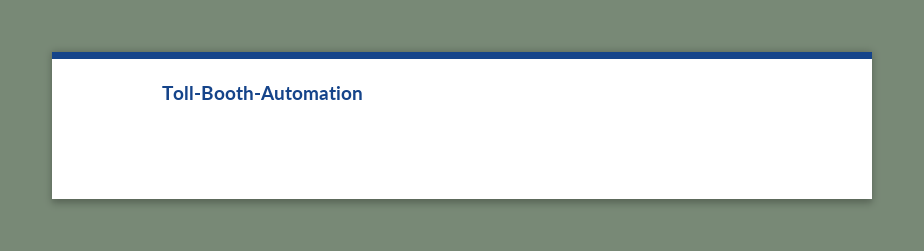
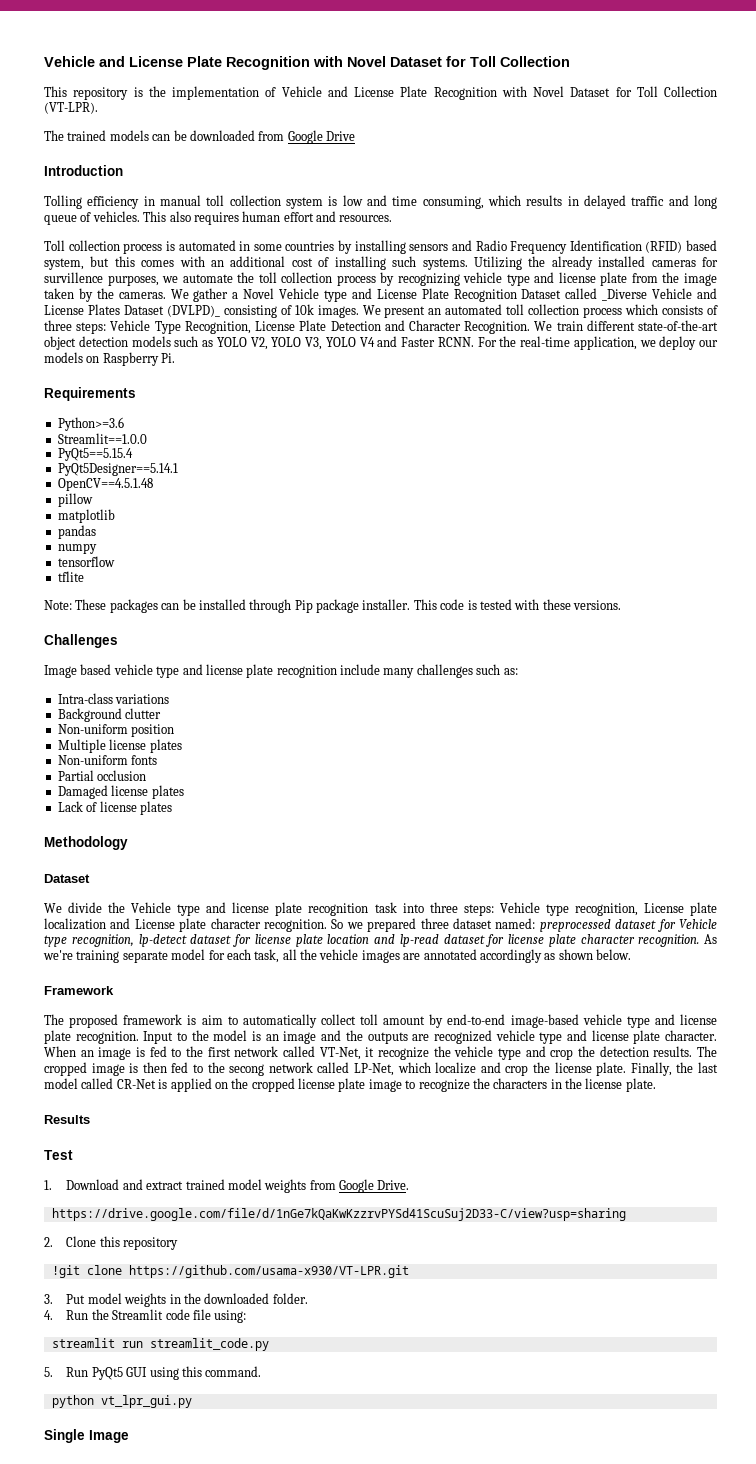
[162,86,363,100] Toll-Booth-Automation -> [44,56,570,70] [44,86,717,100] [44,102,98,114] [44,130,355,144] [44,165,123,176] [44,195,718,209] [44,211,393,225] [44,240,717,254] [44,256,719,270] [44,272,717,286] [44,288,718,302] [44,304,719,318] [44,320,718,334] [44,336,718,350] [44,352,176,366] [44,387,136,401] [57,417,124,431] [57,433,147,444] [57,448,133,461] [57,463,178,476] [57,478,153,491] [57,493,93,507] [57,509,115,523] [57,525,96,539] [57,543,97,554] [57,556,115,567] [57,571,84,582] [44,599,621,613] [44,634,118,648] [44,664,518,678] [57,693,170,704] [57,708,162,722] [57,724,175,737] [57,739,182,753] [57,755,158,765] [57,770,147,781] [57,785,184,799] [57,801,172,815] [44,836,128,850] [44,874,90,883] [44,902,717,916] [44,918,717,932] [44,934,717,947] [43,949,631,963] [44,986,114,995] [44,1014,717,1028] [44,1030,717,1044] [44,1046,717,1060] [44,1062,719,1076] [44,1078,656,1092] [44,1115,90,1124] [44,1150,73,1160] [44,1179,410,1193] [51,1208,626,1221] [44,1236,179,1250] [51,1265,409,1278] [44,1293,308,1307] [44,1309,247,1323] [51,1338,269,1351] [44,1366,262,1380] [51,1395,192,1408] [44,1429,129,1443] Vehicle and License Plate Recognition with Novel Dataset for Toll Collection // This repository is the implementation of Vehicle and License Plate Recognition with Novel Dataset for Toll Collection (VT-LPR). // The trained models can be downloaded from Google Drive // Introduction // Tolling efficiency in manual toll collection system is low and time consuming, which results in delayed traffic and long queue of vehicles. This also requires human effort and resources. // Toll collection process is automated in some countries by installing sensors and Radio Frequency Identification (RFID) based system, but this comes with an additional cost of installing such systems. Utilizing the already installed cameras for survillence purposes, we automate the toll collection process by recognizing vehicle type and license plate from the image taken by the cameras. We gather a Novel Vehicle type and License Plate Recognition Dataset called _Diverse Vehicle and License Plates Dataset (DVLPD)_ consisting of 10k images. We present an automated toll collection process which consists of three steps: Vehicle Type Recognition, License Plate Detection and Character Recognition. We train different state-of-the-art object detection models such as YOLO V2, YOLO V3, YOLO V4 and Faster RCNN. For the real-time application, we deploy our models on Raspberry Pi. // Requirements // Python>=3.6 // Streamlit==1.0.0 // PyQt5==5.15.4 // PyQt5Designer==5.14.1 // OpenCV==4.5.1.48 // pillow // matplotlib // pandas // numpy // tensorflow // tflite // Note: These packages can be installed through Pip package installer. This code is tested with these versions. // Challenges // Image based vehicle type and license plate recognition include many challenges such as: // Intra-class variations // Background clutter // Non-uniform position // Multiple license plates // Non-uniform fonts // Partial occlusion // Damaged license plates // Lack of license plates // Methodology // Dataset // We divide the Vehicle type and license plate recognition task into three steps: Vehicle type recognition, License plate localization and License plate character recognition. So we prepared three dataset named: preprocessed dataset for Vehicle type recognition, lp-detect dataset for license plate location and lp-read dataset for license plate character recognition. As we're training separate model for each task, all the vehicle images are annotated accordingly as shown below. // Framework // The proposed framework is aim to automatically collect toll amount by end-to-end image-based vehicle type and license plate recognition. Input to the model is an image and the outputs are recognized vehicle type and license plate character. When an image is fed to the first network called VT-Net, it recognize the vehicle type and crop the detection results. The cropped image is then fed to the secong network called LP-Net, which localize and crop the license plate. Finally, the last model called CR-Net is applied on the cropped license plate image to recognize the characters in the license plate. // Results // Test // 1. Download and extract trained model weights from Google Drive. // https://drive.google.com/file/d/1nGe7kQaKwKzzrvPYSd41ScuSuj2D33-C/view?usp=sharing // 2. Clone this repository // !git clone https://github.com/usama-x930/VT-LPR.git // 3. Put model weights in the downloaded folder. // 4. Run the Streamlit code file using: // streamlit run streamlit_code.py // 5. Run PyQt5 GUI using this command. // python vt_lpr_gui.py // Single Image

